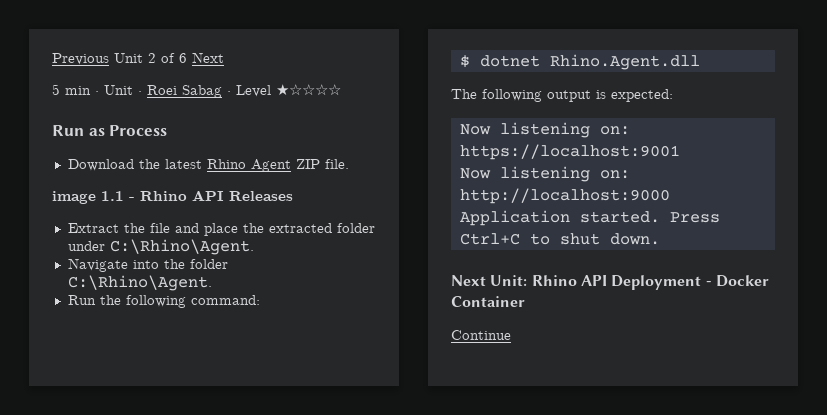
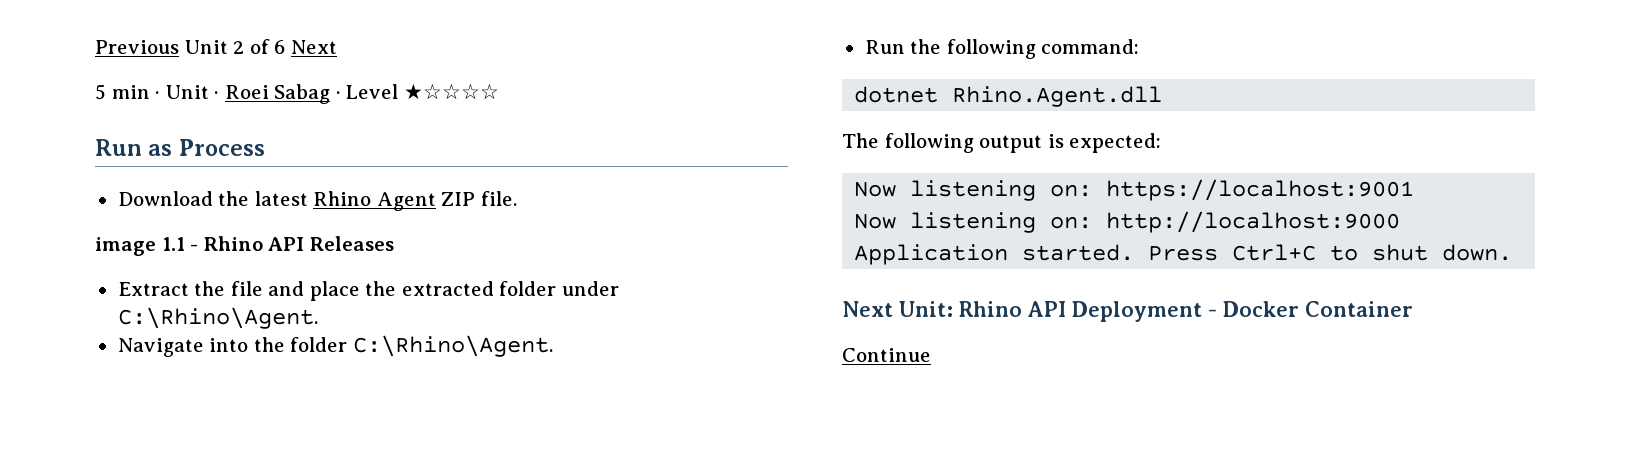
[459,55,470,68] $ -> (1140, 46) none

